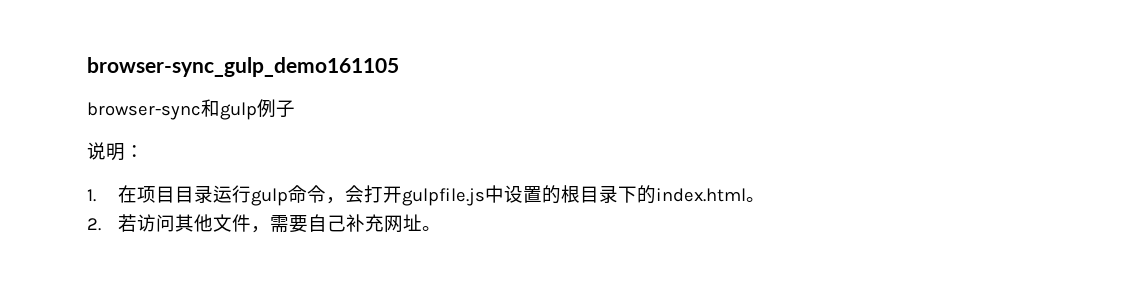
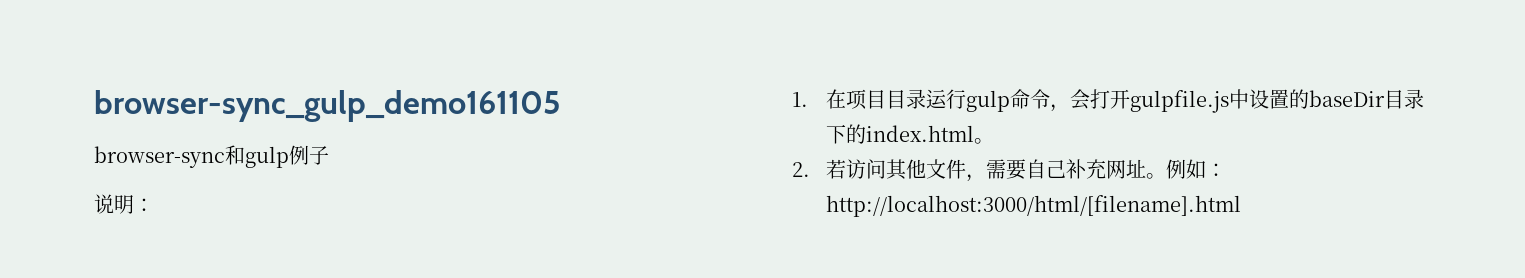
[560,185,580,203] 根 -> [1309,90,1386,107] baseDir
(441, 228) none -> [1166,159,1227,179] [826,195,1242,217] 例如：http://localhost:3000/html/[filename].html

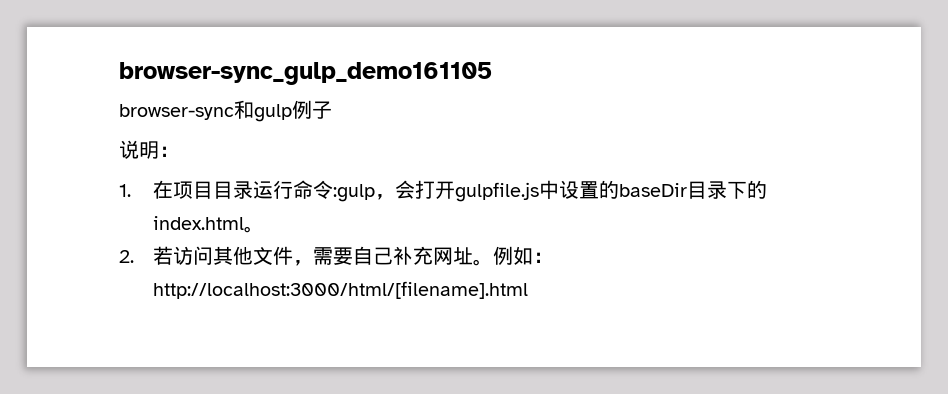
[966,89,1051,112] gulp命令 -> [293,180,376,202] 命令:gulp

